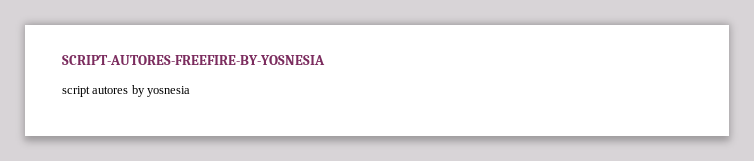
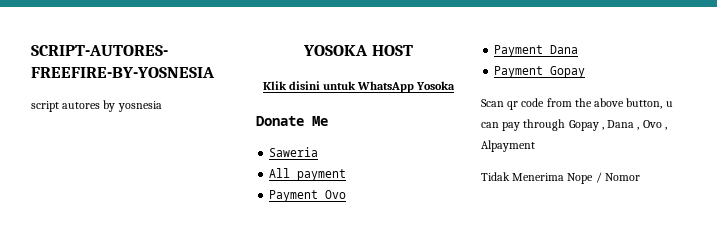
(191, 91) none -> [303,45,413,56] [262,81,456,93] [256,116,328,126] [269,147,319,157] [269,168,347,181] [269,190,347,202] [494,45,579,57] [494,66,586,78] [481,98,673,110] [481,119,667,131] [481,140,535,152] [481,172,640,184] // YOSOKA HOST // Klik disini untuk WhatsApp Yosoka // Donate Me // Saweria // All payment // Payment Ovo // Payment Dana // Payment Gopay // Scan qr code from the above button, u can pay through Gopay , Dana , Ovo , Alpayment // Tidak Menerima Nope / Nomor

